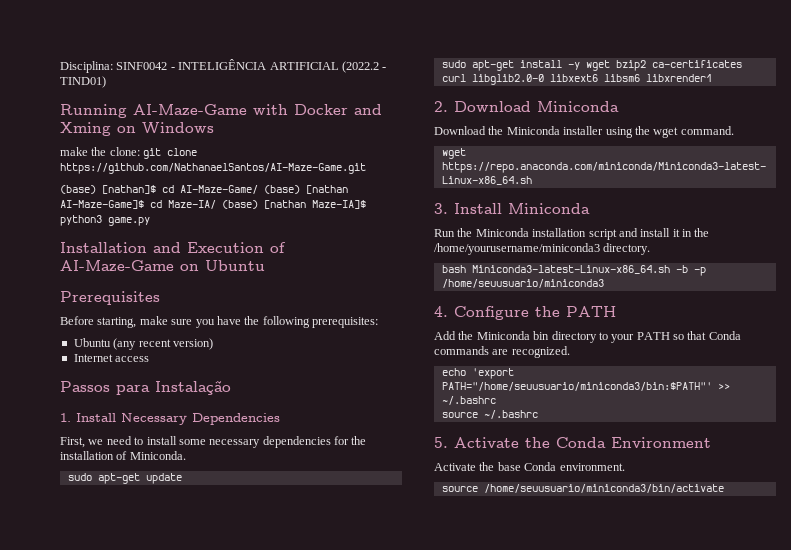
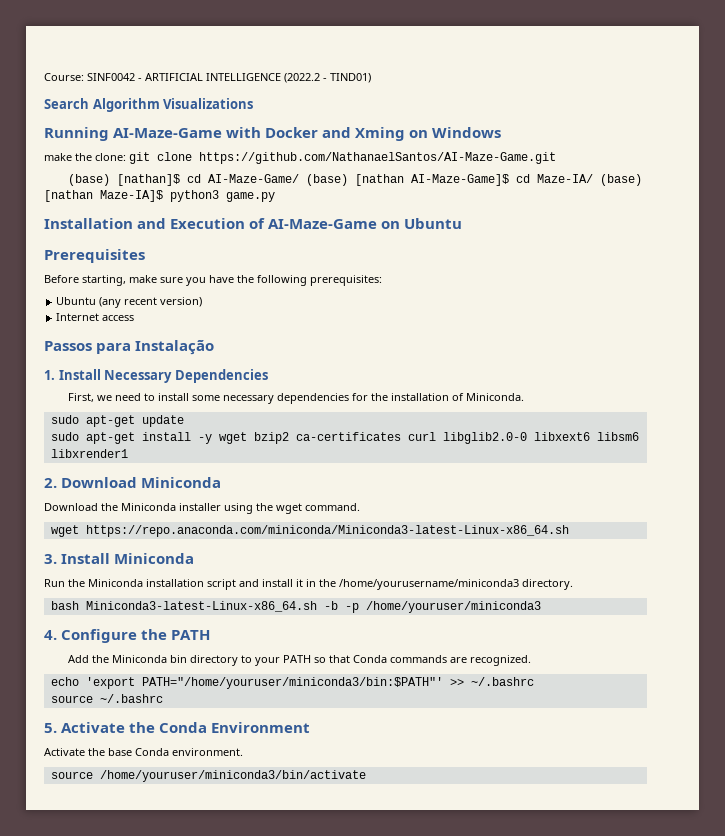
[60,61,113,73] Disciplina: -> [44,73,84,81] Course:
[178,59,339,70] INTELIGÊNCIA ARTIFICIAL -> [145,73,281,81] ARTIFICIAL INTELLIGENCE
(106, 82) none -> [44,98,254,112] // Search Algorithm Visualizations
[441,279,604,288] /home/seuusuario/miniconda3 -> [365,601,541,613] /home/youruser/miniconda3
[441,382,712,391] PATH="/home/seuusuario/miniconda3/bin:$PATH"' -> [141,677,443,689] PATH="/home/youruser/miniconda3/bin:$PATH"'
[483,484,724,493] /home/seuusuario/miniconda3/bin/activate -> [99,770,366,782] /home/youruser/miniconda3/bin/activate

